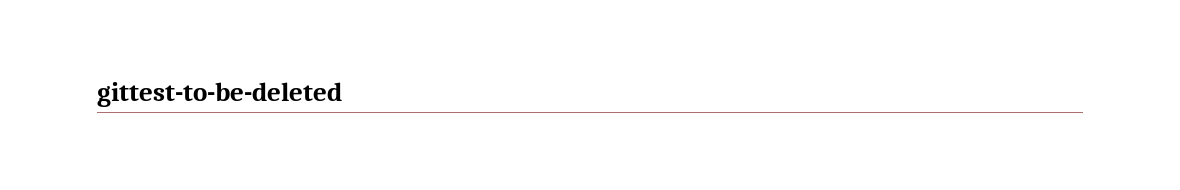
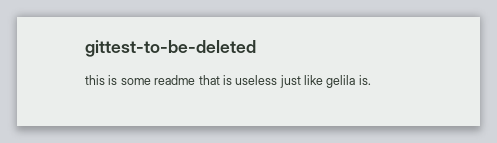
(342, 94) none -> [85,75,371,88] // this is some readme that is useless just like gelila is.

